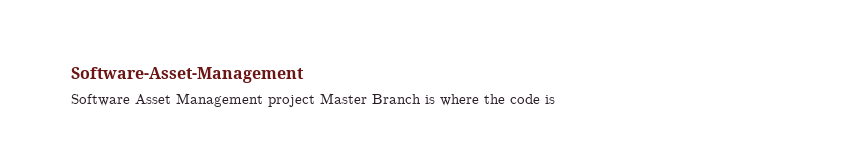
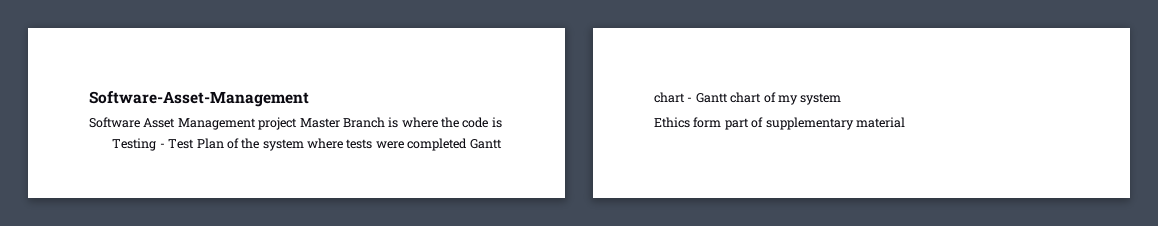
(555, 99) none -> [112,138,502,151] [654,92,842,105] [654,117,905,130] // Testing - Test Plan of the system where tests were completed Gantt chart - Gantt chart of my system // Ethics form part of supplementary material

